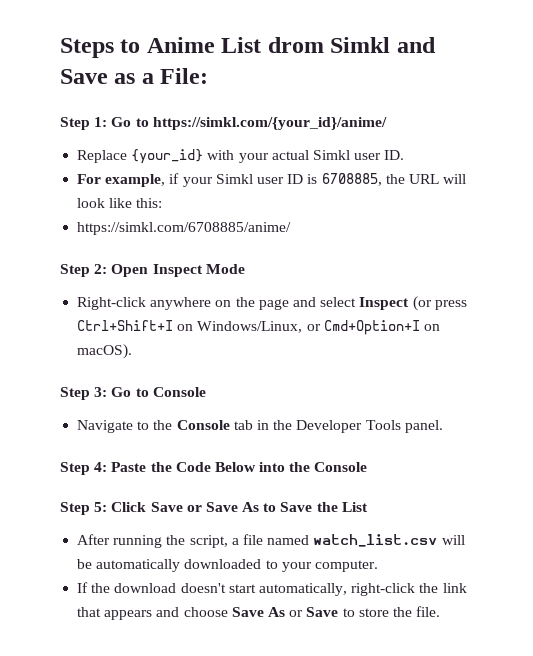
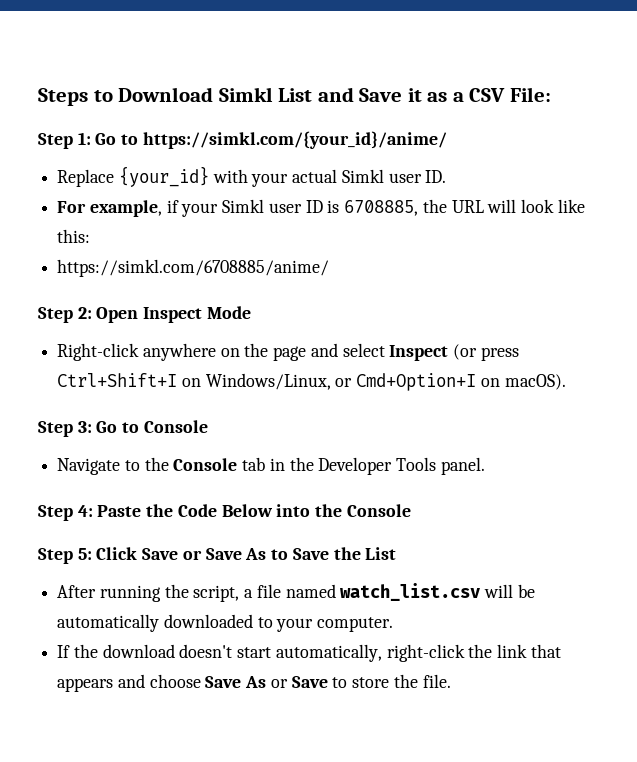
[146,37,391,53] Anime List drom Simkl -> [118,87,313,102] Download Simkl List
(108, 76) none -> [407,88,422,102] it
(154, 78) none -> [469,88,506,102] CSV

